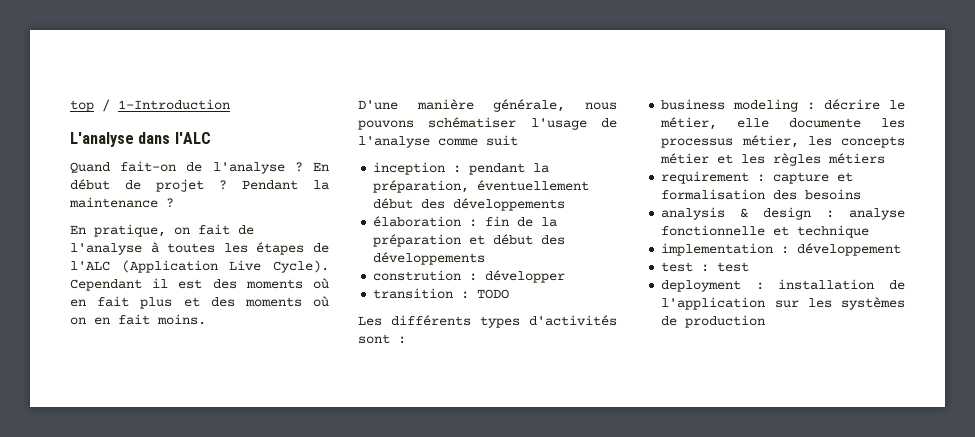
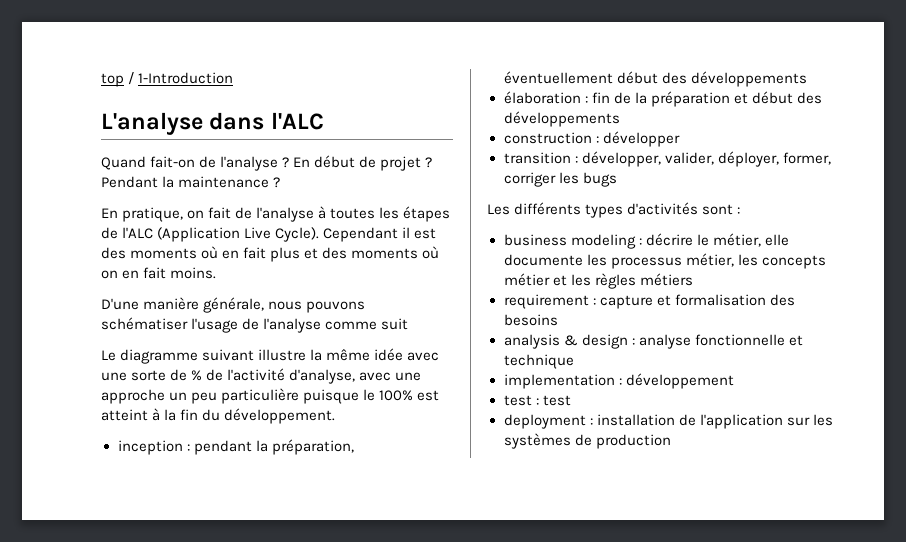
(518, 140) none -> [101,348,440,364] [101,368,422,384] [101,388,440,404] [101,408,336,424] // Le diagramme suivant illustre la même idée avec une sorte de % de l'activité d'analyse, avec une approche un peu particulière puisque le 100% est atteint à la fin du développement.
[373,270,462,281] constrution -> [503,132,592,144] construction
[477,289,510,299] TODO -> [581,151,831,167] [503,172,617,187] développer, valider, déployer, former, corriger les bugs

